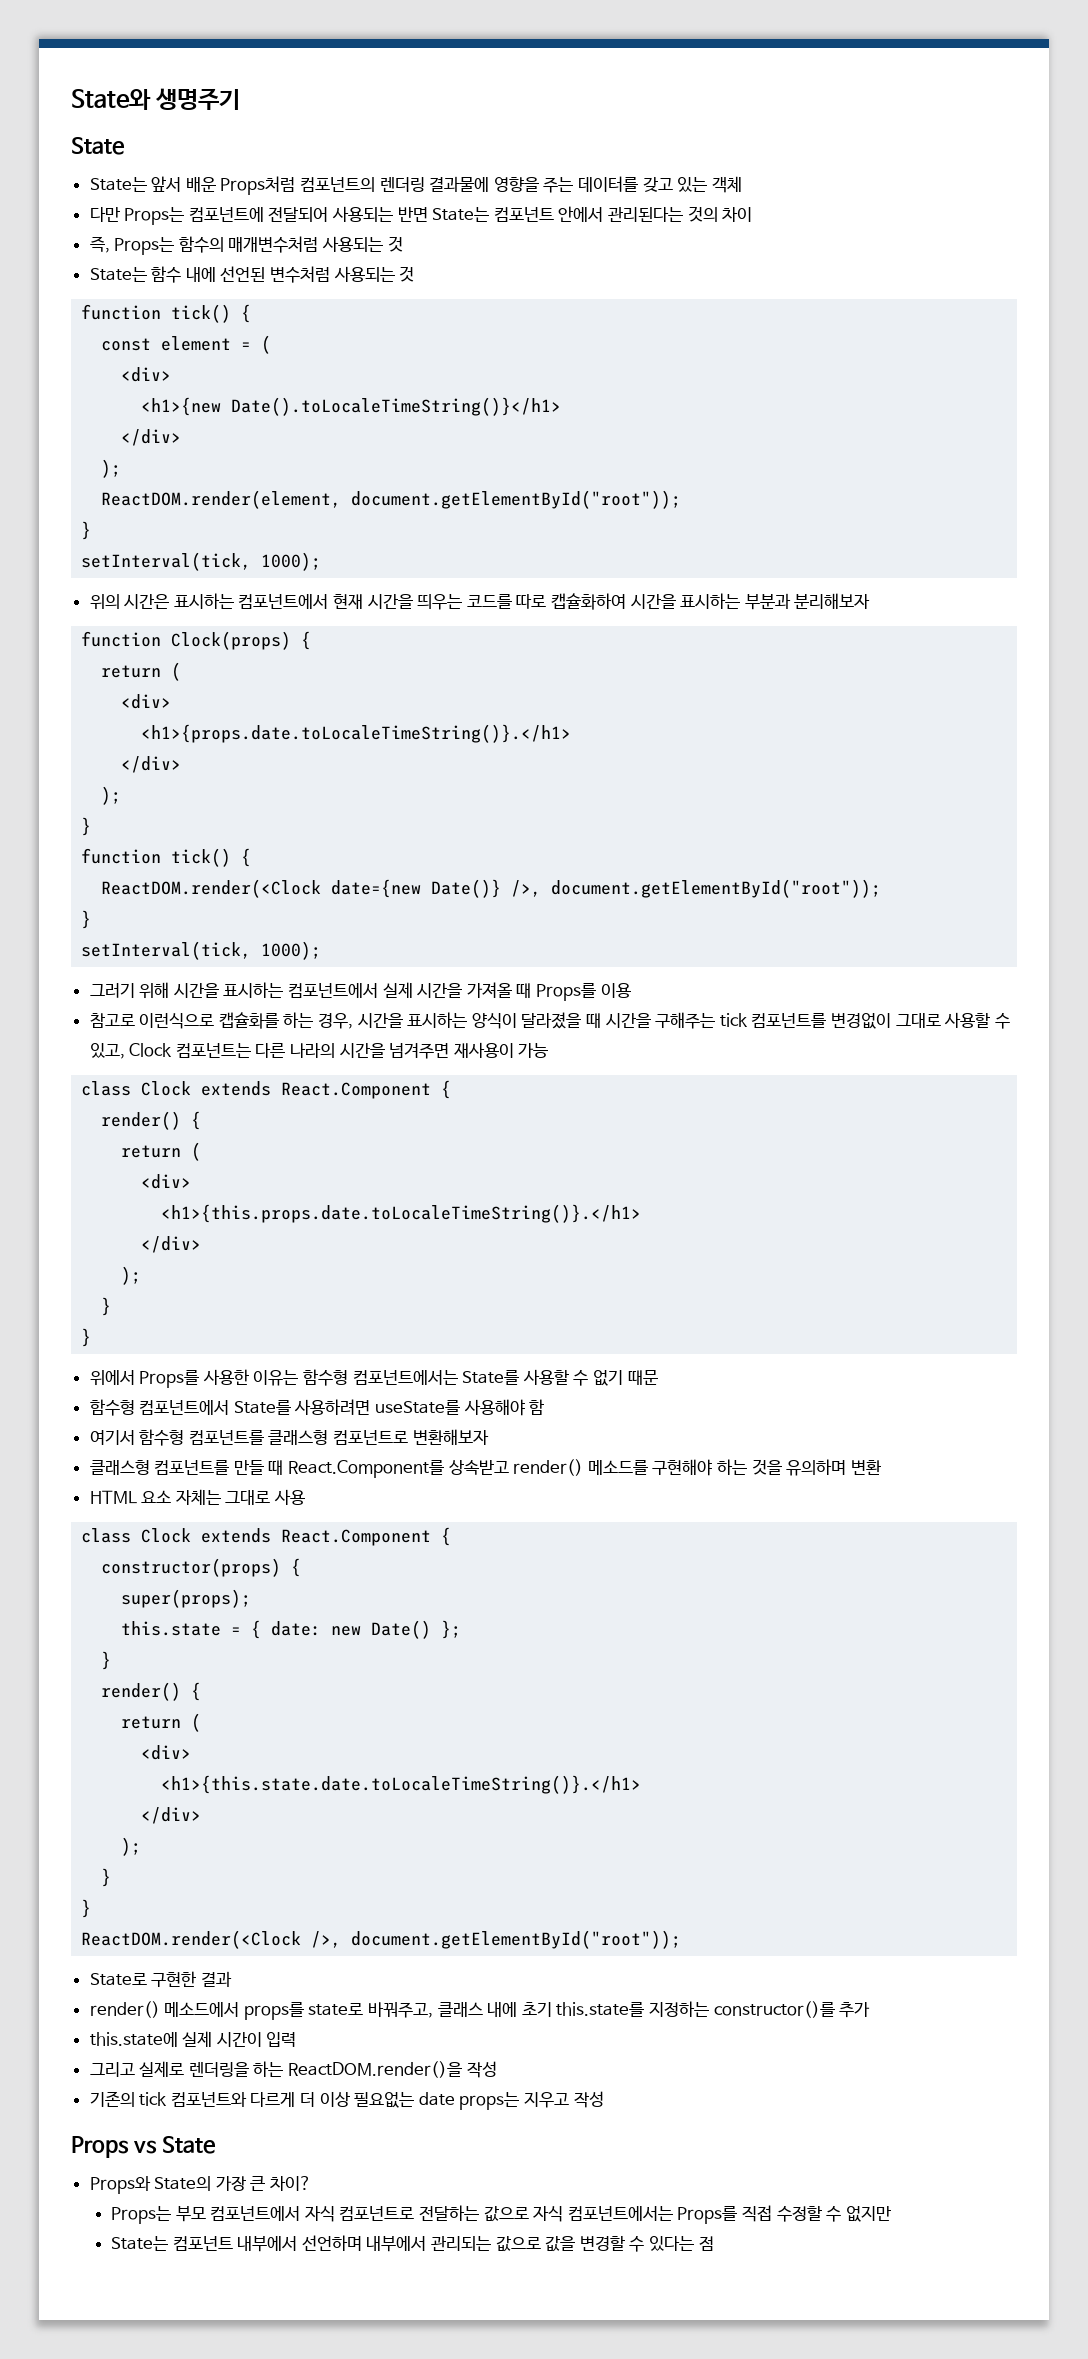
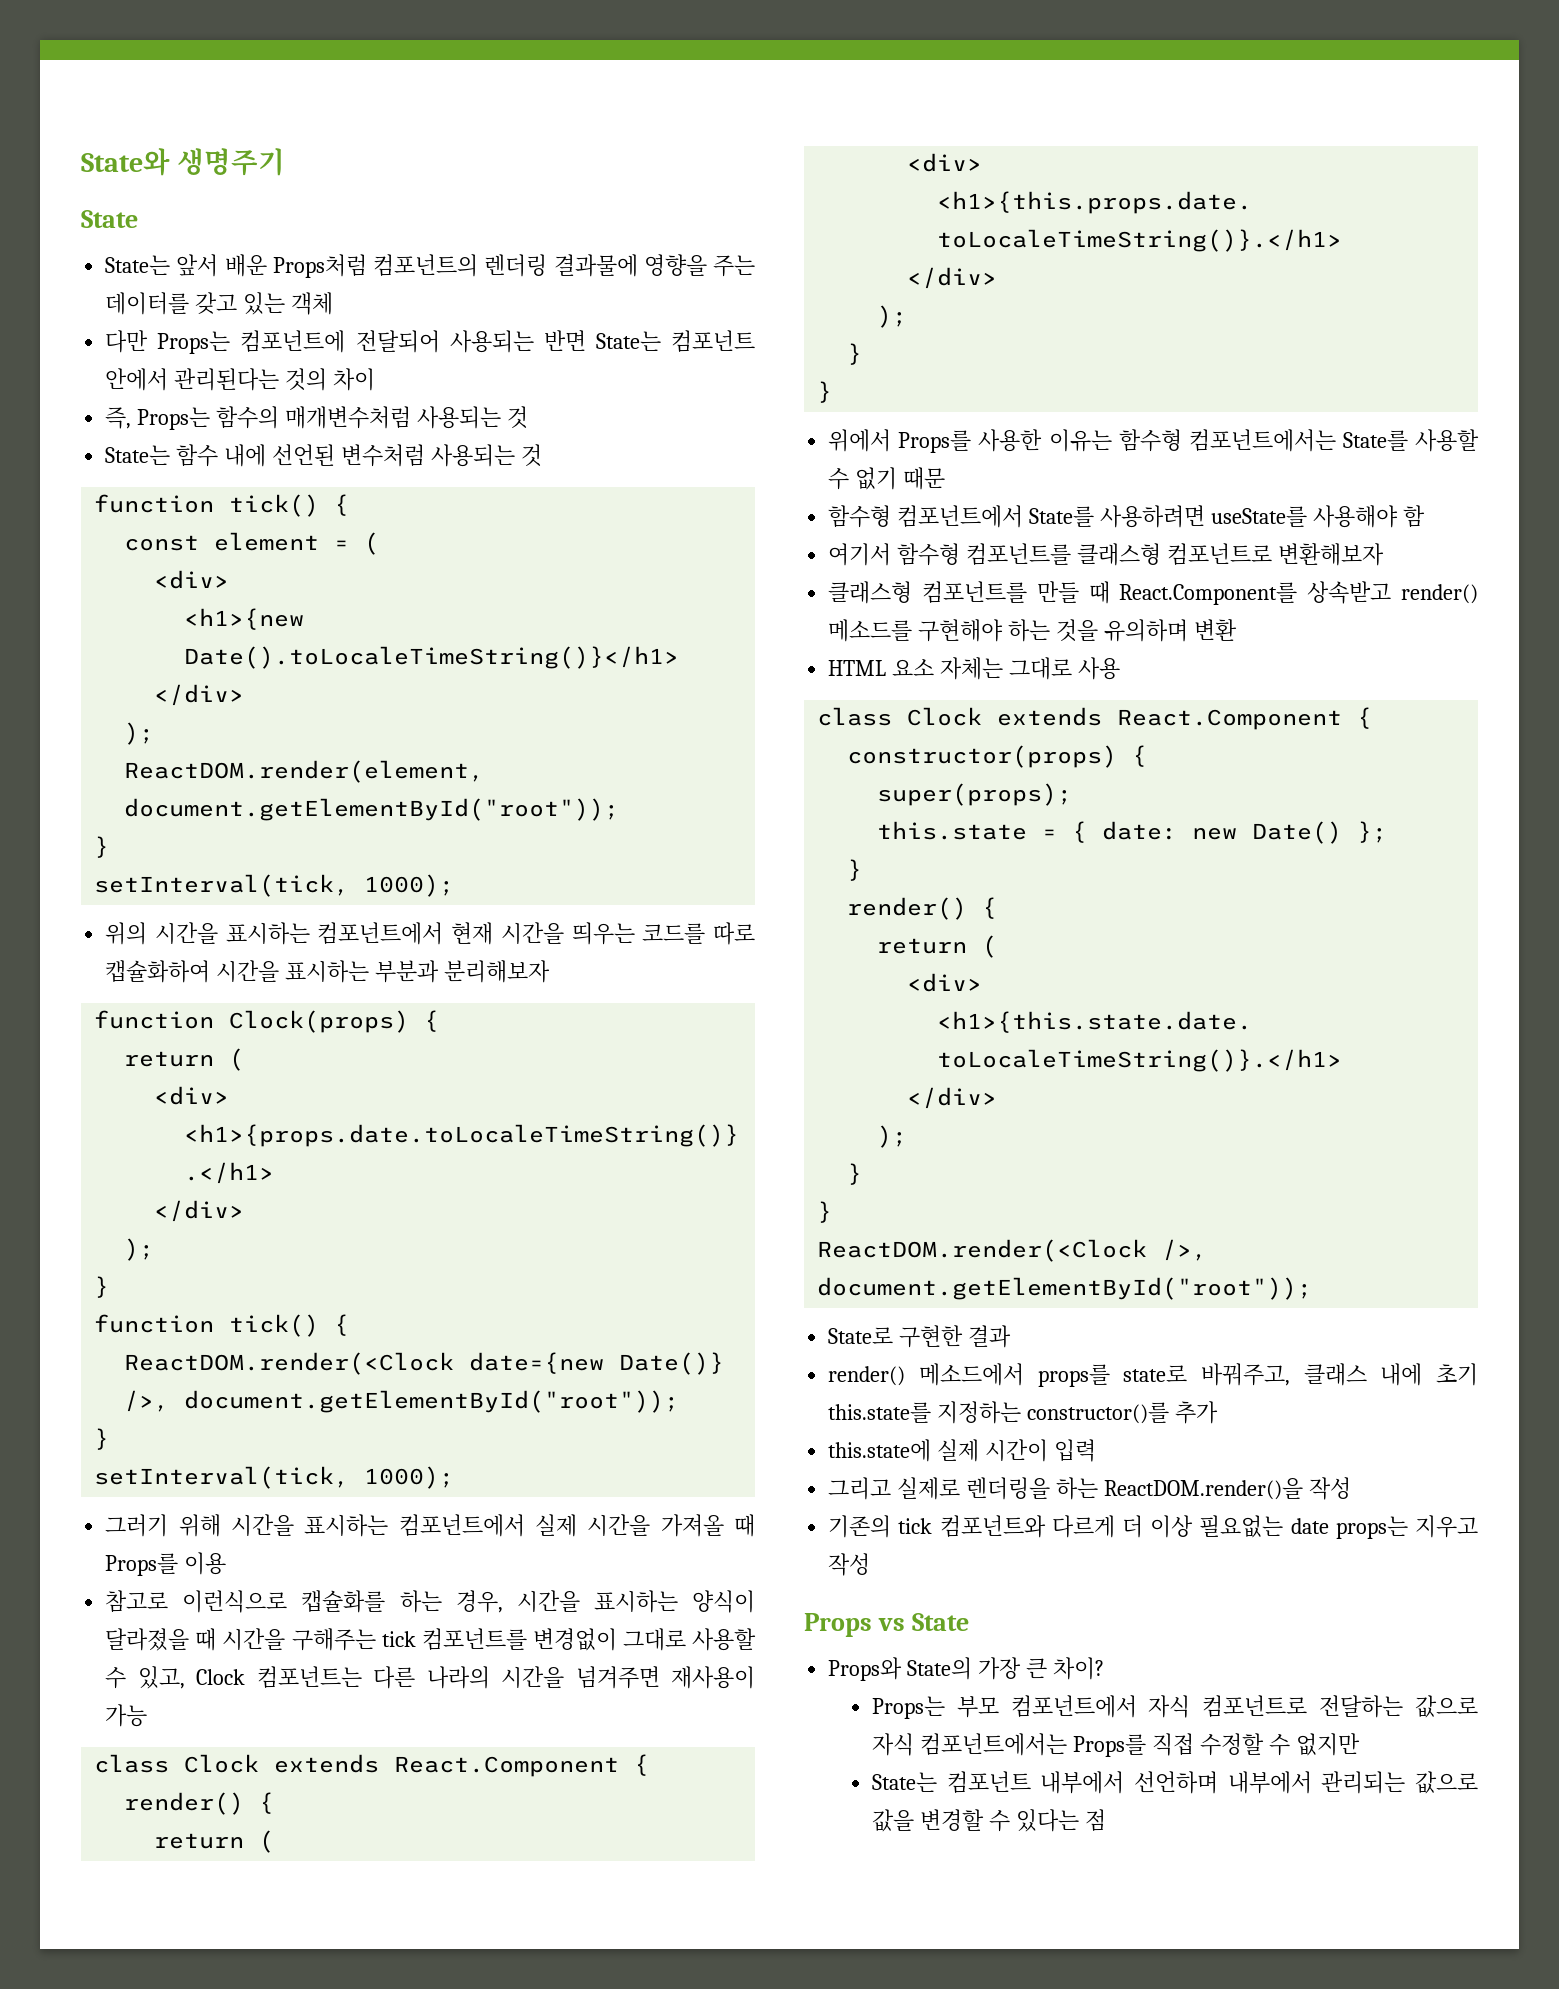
[124,594,170,609] 시간은 -> [154,922,218,944] 시간을

